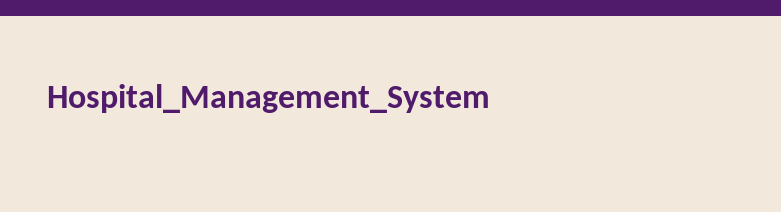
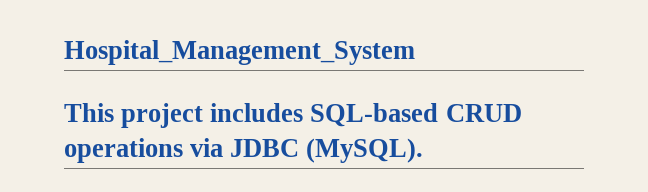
(490, 98) none -> [64,103,522,128] [64,138,424,163] // This project includes SQL-based CRUD operations via JDBC (MySQL).

